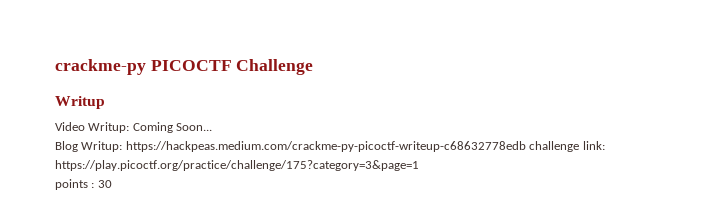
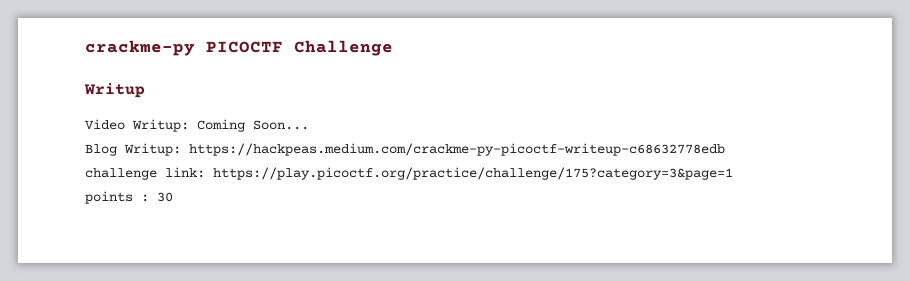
(526, 146) none -> (725, 149) //

